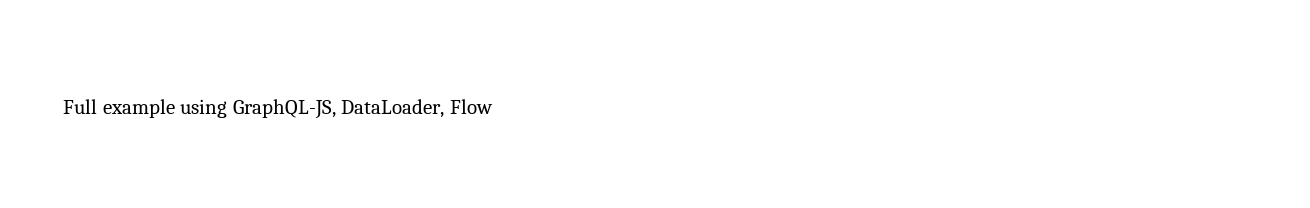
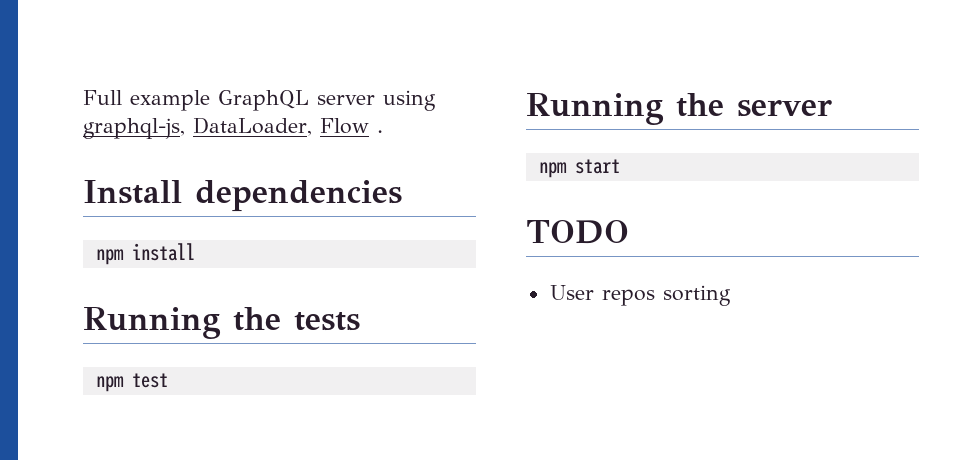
[180,99,493,119] using GraphQL-JS, DataLoader, Flow -> [218,90,436,111] [83,117,383,139] [83,180,402,212] [95,243,195,265] [83,307,360,339] [95,373,168,392] [526,93,832,125] [538,159,620,178] [526,220,629,244] [549,285,731,306] GraphQL server using graphql-js, DataLoader, Flow . // Install dependencies // npm install // Running the tests // npm test // Running the server // npm start // TODO // User repos sorting

